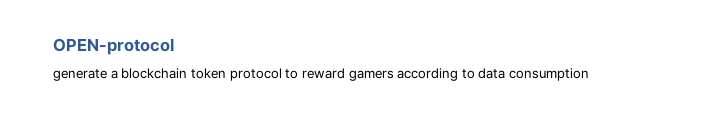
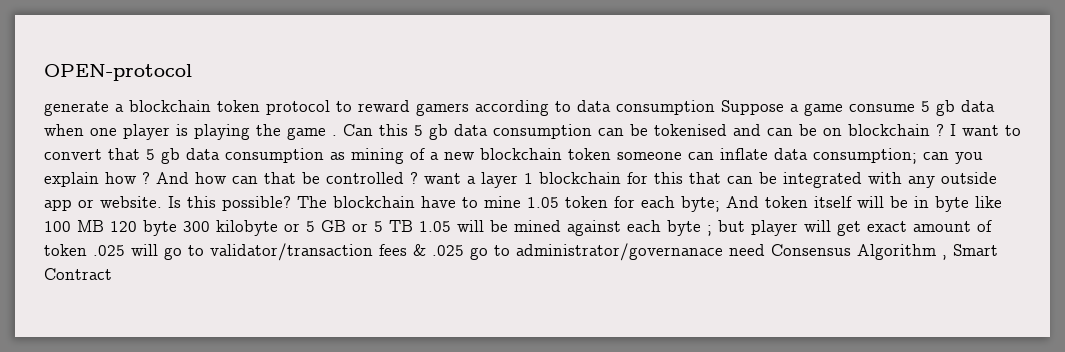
(590, 74) none -> [721,100,995,116] [44,124,1021,140] [44,148,983,164] [44,172,997,188] [44,196,1002,212] [44,220,992,236] [44,243,998,261] [44,268,112,280] Suppose a game consume 5 gb data when one player is playing the game . Can this 5 gb data consumption can be tokenised and can be on blockchain ? I want to convert that 5 gb data consumption as mining of a new blockchain token someone can inflate data consumption; can you explain how ? And how can that be controlled ? want a layer 1 blockchain for this that can be integrated with any outside app or website. Is this possible? The blockchain have to mine 1.05 token for each byte; And token itself will be in byte like 100 MB 120 byte 300 kilobyte or 5 GB or 5 TB 1.05 will be mined against each byte ; but player will get exact amount of token .025 will go to validator/transaction fees & .025 go to administrator/governanace need Consensus Algorithm , Smart Contract

